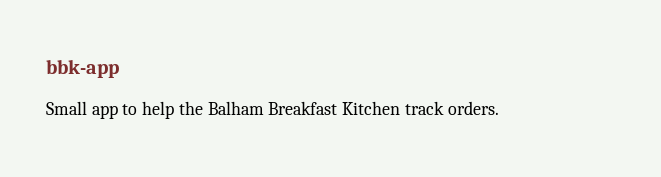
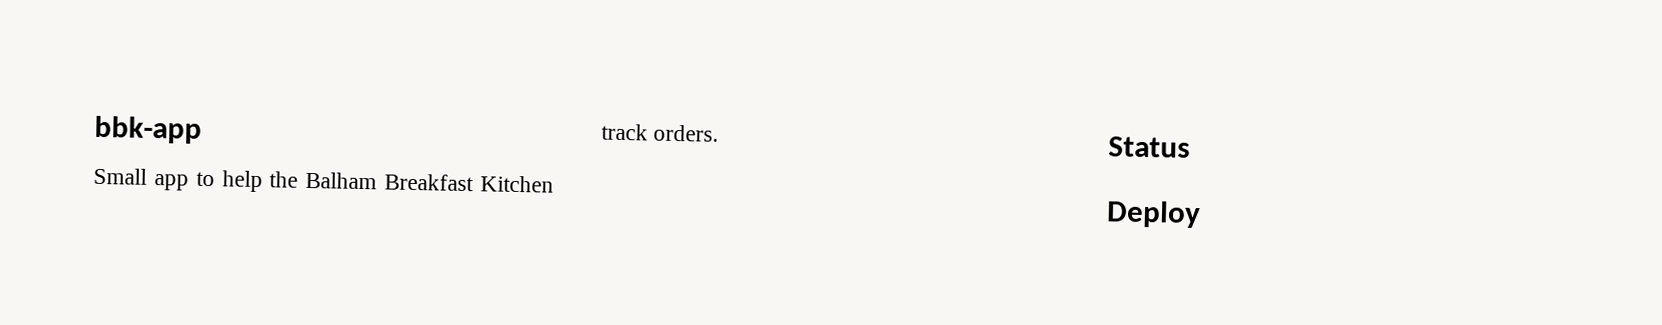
(499, 108) none -> [1108,136,1190,158] [1106,200,1201,229] // Status // Deploy

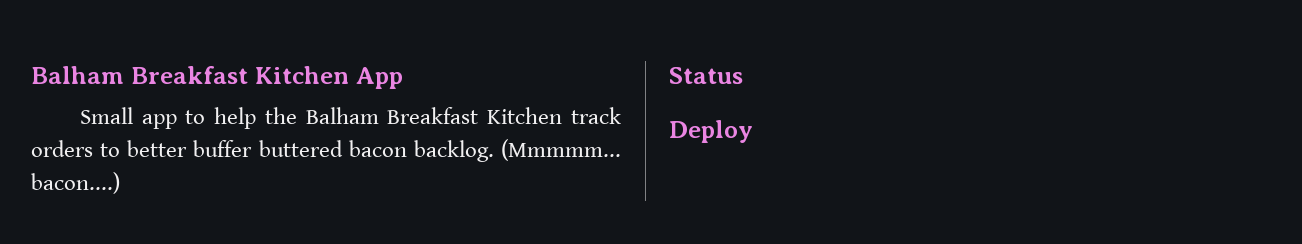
[94,115,202,144] bbk-app -> [31,66,403,89] Balham Breakfast Kitchen App
[653,124,720,142] orders. -> [31,139,621,162] [31,172,120,194] orders to better buffer buttered bacon backlog. (Mmmmm... bacon....)

